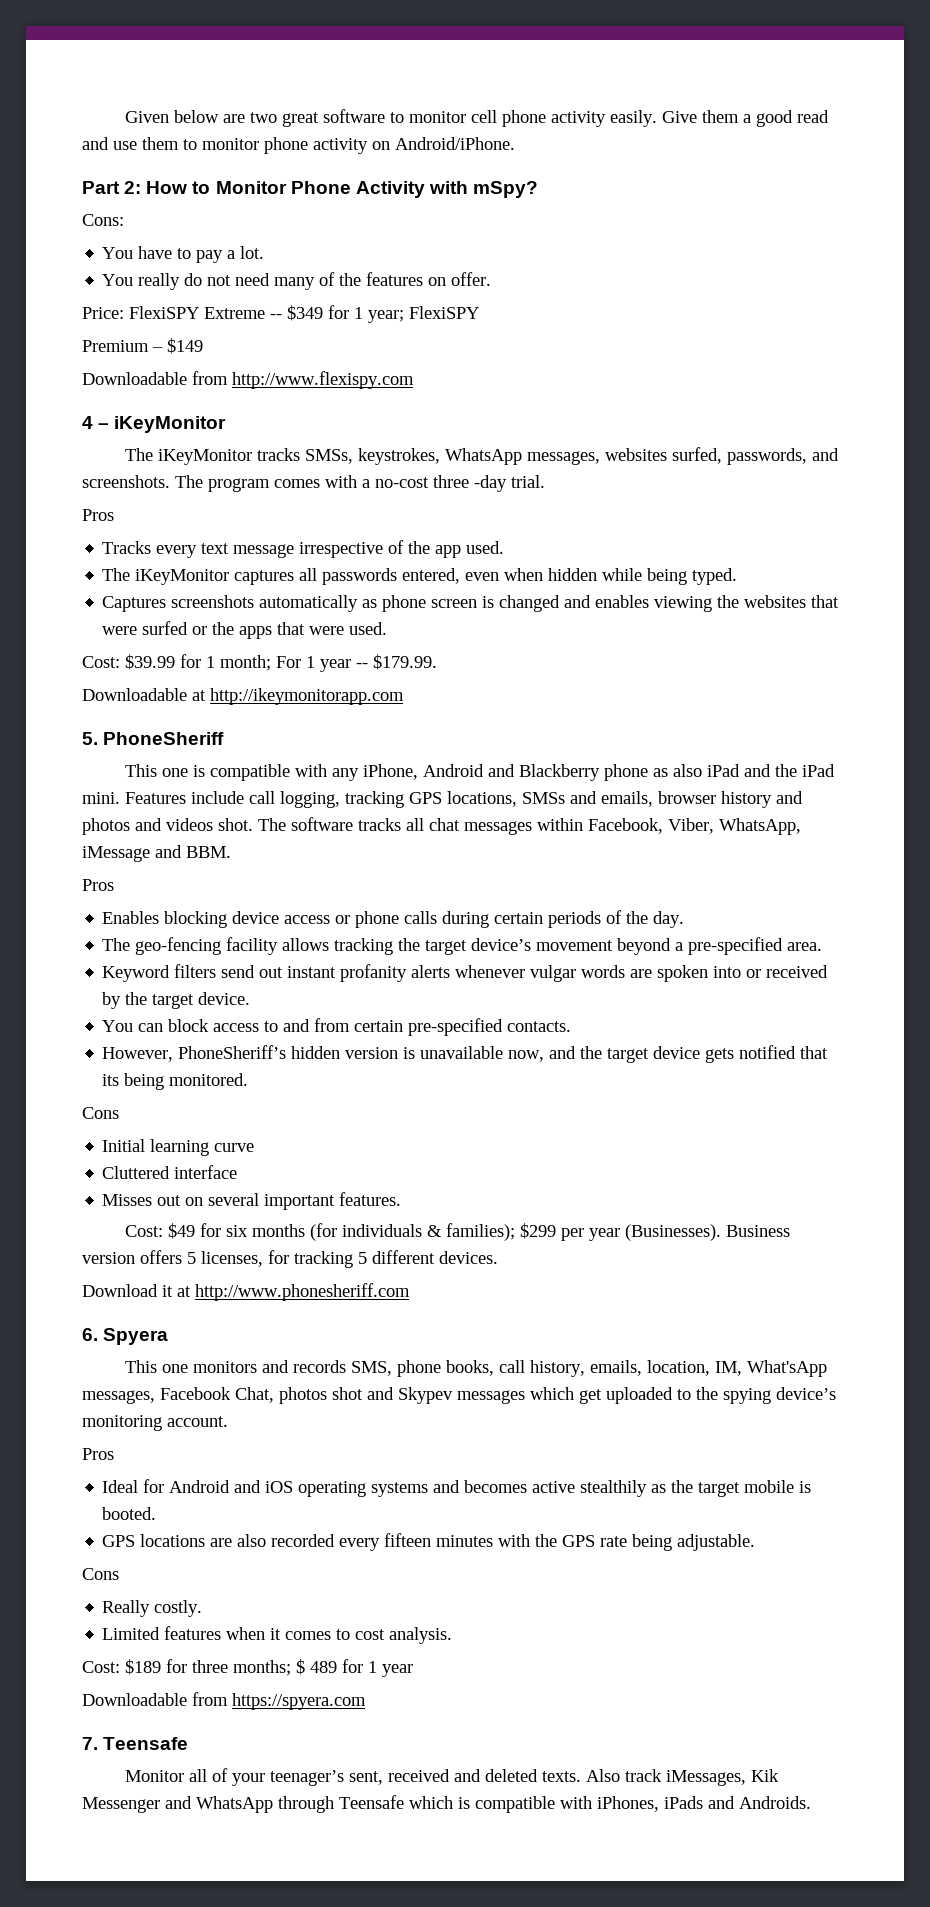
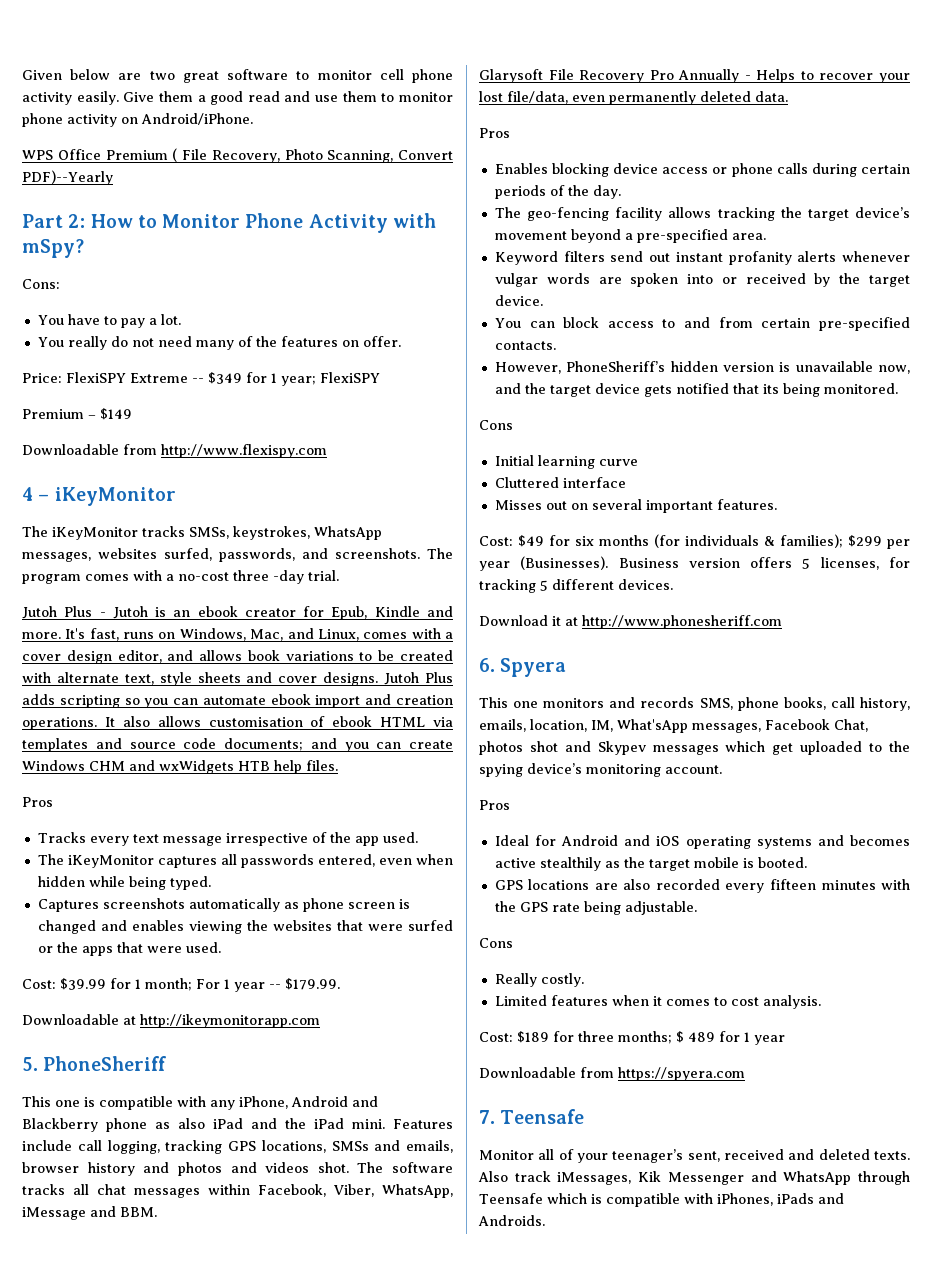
(515, 143) none -> [22,148,453,163] [22,170,113,185] // WPS Office Premium ( File Recovery, Photo Scanning, Convert PDF)--Yearly
(545, 481) none -> [22,606,453,620] [22,628,454,641] [22,650,453,664] [22,672,454,686] [22,694,453,708] [22,716,453,730] [22,738,453,752] [22,760,338,774] // Jutoh Plus - Jutoh is an ebook creator for Epub, Kindle and more. It's fast, runs on Windows, Mac, and Linux, comes with a cover design editor, and allows book variations to be created with alternate text, style sheets and cover designs. Jutoh Plus adds scripting so you can automate ebook import and creation operations. It also allows customisation of ebook HTML via templates and source code documents; and you can create Windows CHM and wxWidgets HTB help files.
(231, 852) none -> [479,69,910,83] [479,91,788,105] // Glarysoft File Recovery Pro Annually - Helps to recover your lost file/data, even permanently deleted data.

